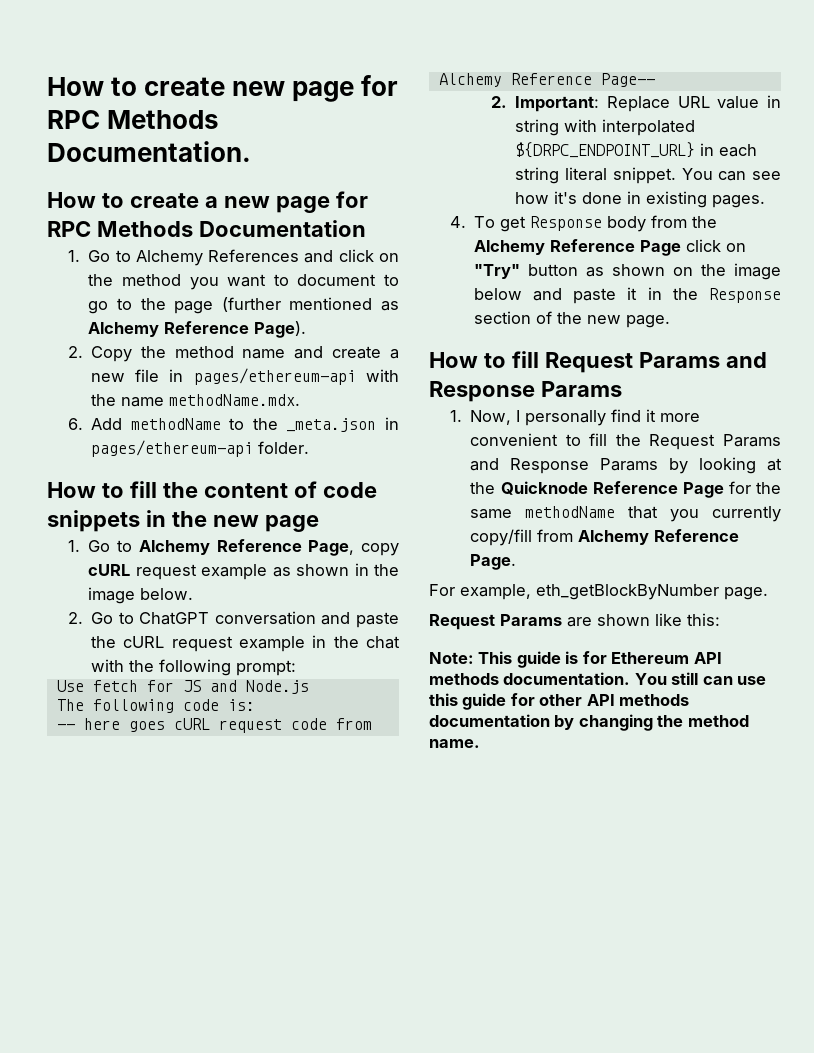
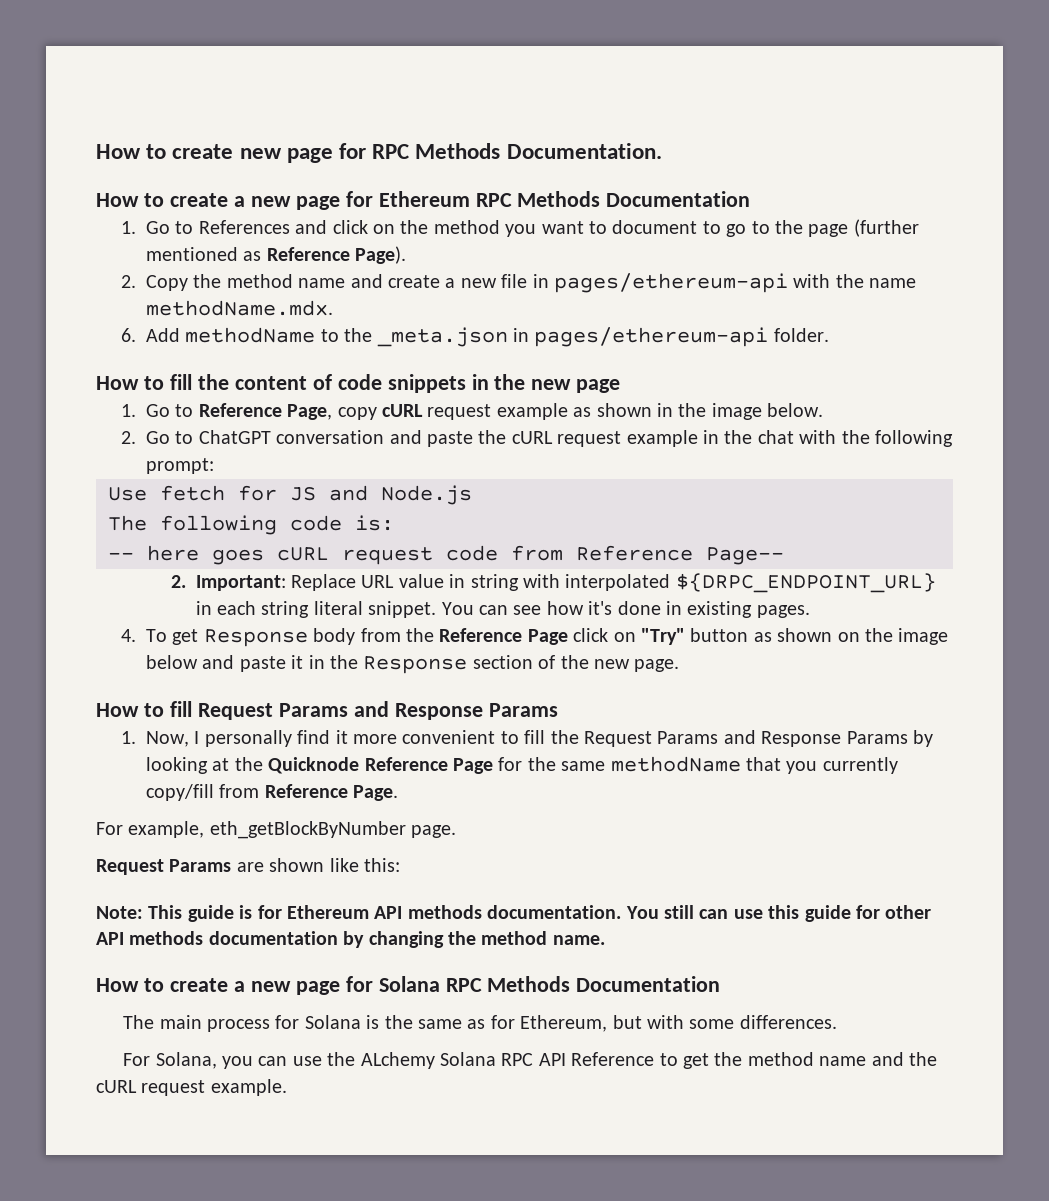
(368, 199) none -> [378,191,470,207] Ethereum
[135,250,203,266] Alchemy -> (194, 227) none
[88,322,160,337] Alchemy -> (262, 256) none
[138,540,210,555] Alchemy -> (194, 410) none
[438,73,502,87] Alchemy -> (563, 553) none
[473,240,545,255] Alchemy -> (434, 635) none
[578,530,650,545] Alchemy -> (260, 791) none
(480, 743) none -> [96,976,721,995] [123,1015,837,1032] [123,1052,937,1069] [96,1079,287,1096] // How to create a new page for Solana RPC Methods Documentation // The main process for Solana is the same as for Ethereum, but with some differences. // For Solana, you can use the ALchemy Solana RPC API Reference to get the method name and the cURL request example.

